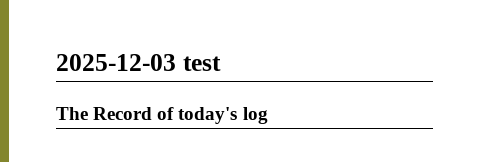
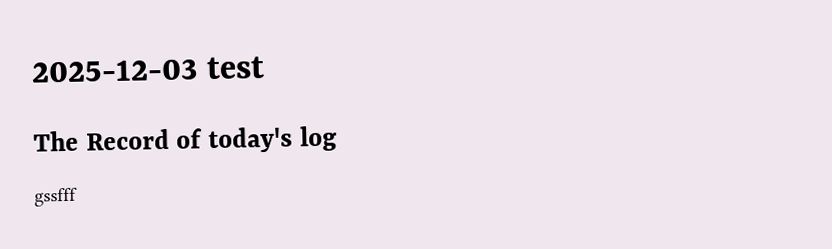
(268, 115) none -> [34,187,78,207] // gssfff

